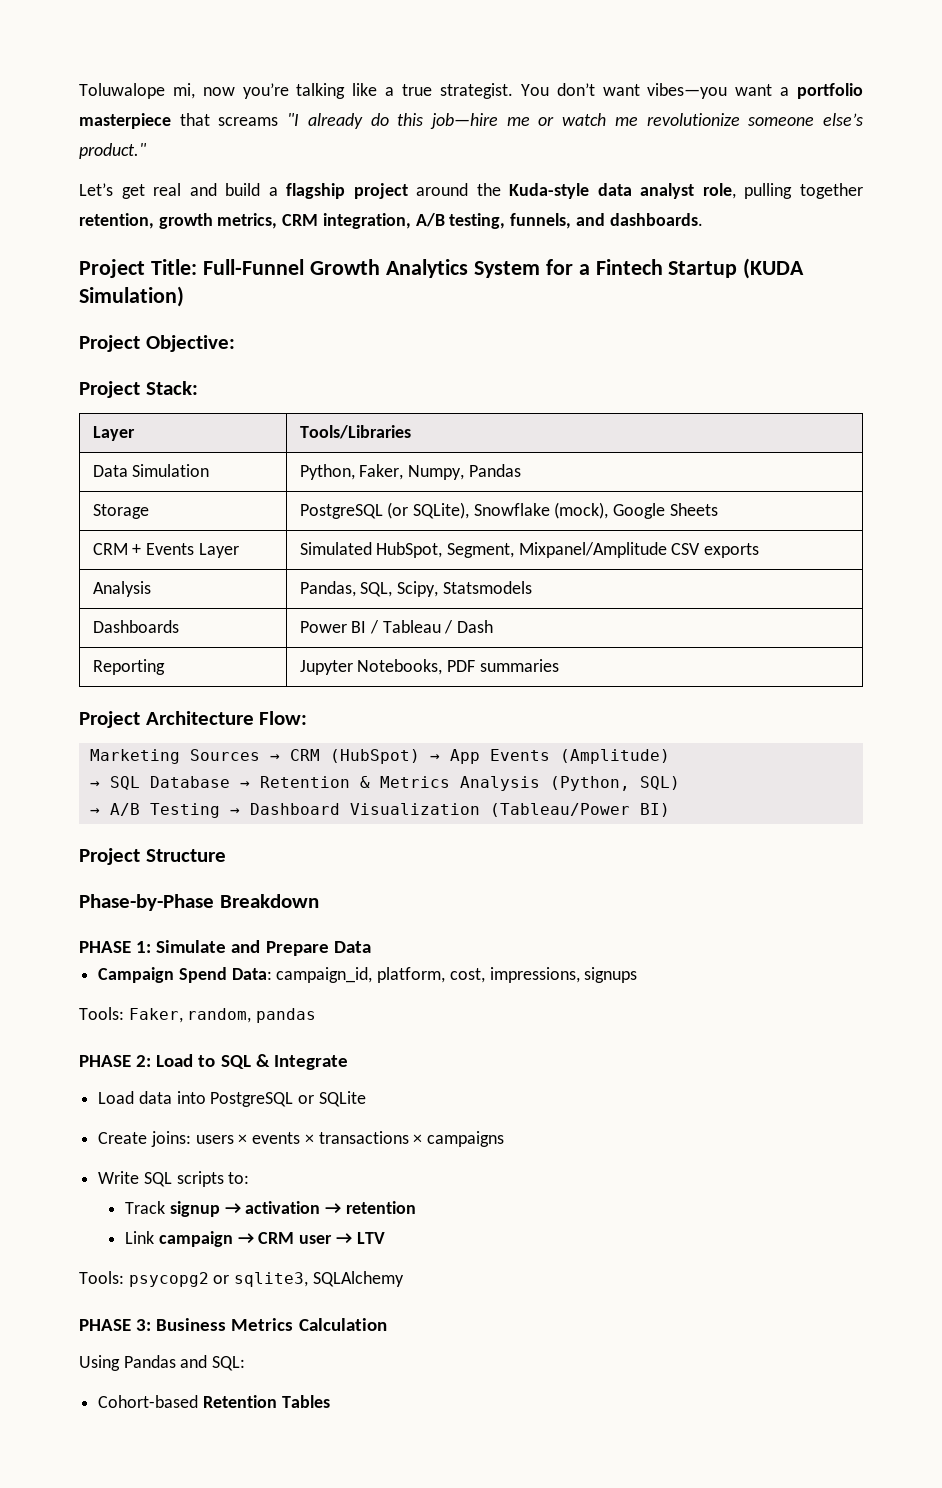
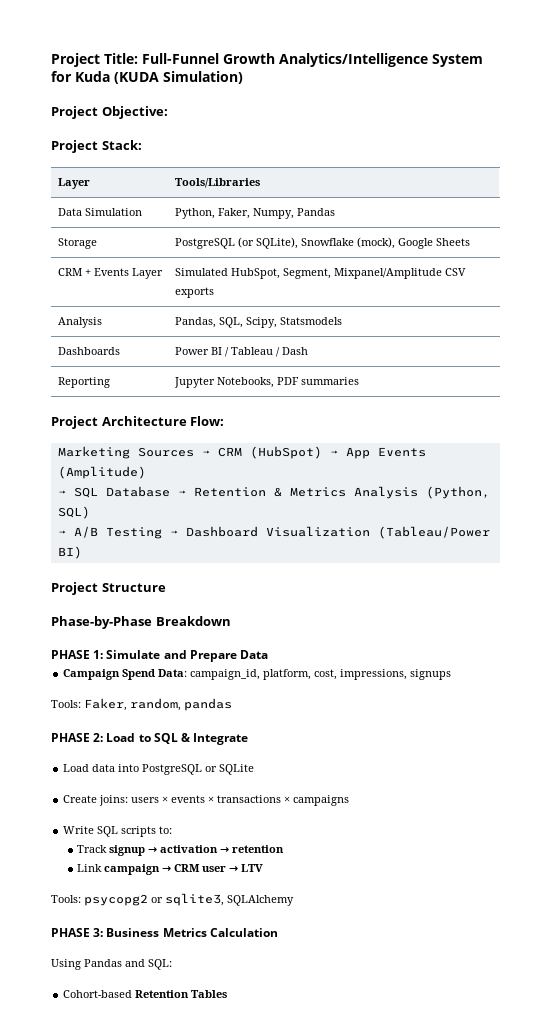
[79,83,864,99] [79,113,863,129] [79,143,147,159] [79,183,863,199] [79,213,703,229] Toluwalope mi, now you’re talking like a true strategist. You don’t want vibes—you want a portfolio masterpiece that screams "I already do this job—hire me or watch me revolutionize someone else’s product." // Let’s get real and build a flagship project around the Kuda-style data analyst role, pulling together retention, growth metrics, CRM integration, A/B testing, funnels, and dashboards. // -> (51, 60) none
[385,259,468,278] Analytics -> [279,53,428,67] Analytics/Intelligence
[578,259,738,278] a Fintech Startup -> [75,71,110,82] Kuda

